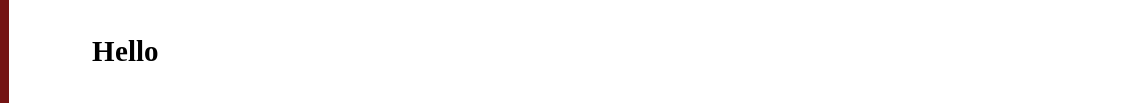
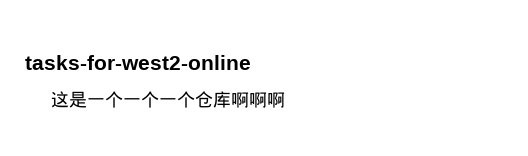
[92,40,159,61] Hello -> [25,55,251,70] [50,91,285,108] tasks-for-west2-online // 这是一个一个一个仓库啊啊啊

